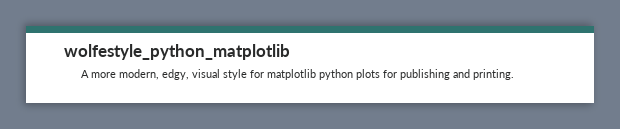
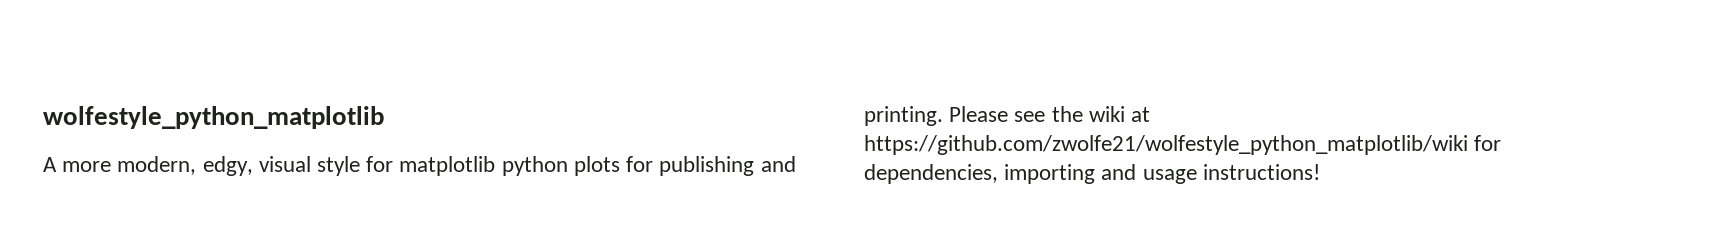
(515, 74) none -> [949,106,1151,122] [864,135,1502,155] [864,164,1320,184] Please see the wiki at https://github.com/zwolfe21/wolfestyle_python_matplotlib/wiki for dependencies, importing and usage instructions!

